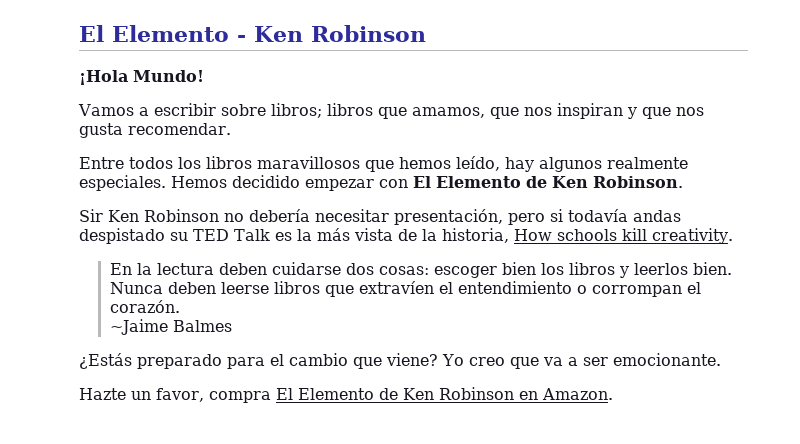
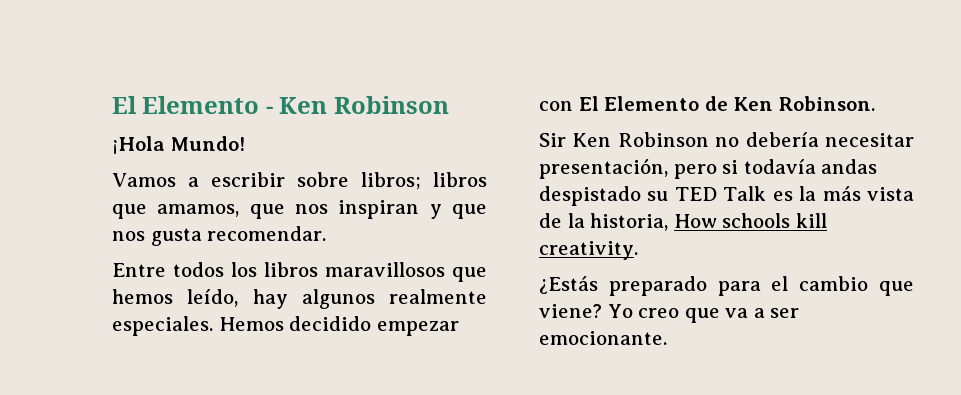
[109,262,732,278] [109,281,701,297] [109,300,180,313] [109,319,232,335] // En la lectura deben cuidarse dos cosas: escoger bien los libros y leerlos bien. Nunca deben leerse libros que extravíen el entendimiento o corrompan el corazón. // ~Jaime Balmes -> (638, 250) none
[79,387,613,403] // Hazte un favor, compra El Elemento de Ken Robinson en Amazon. -> (667, 338) none

